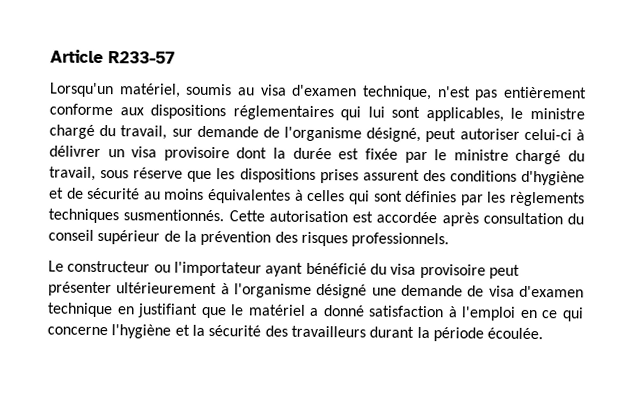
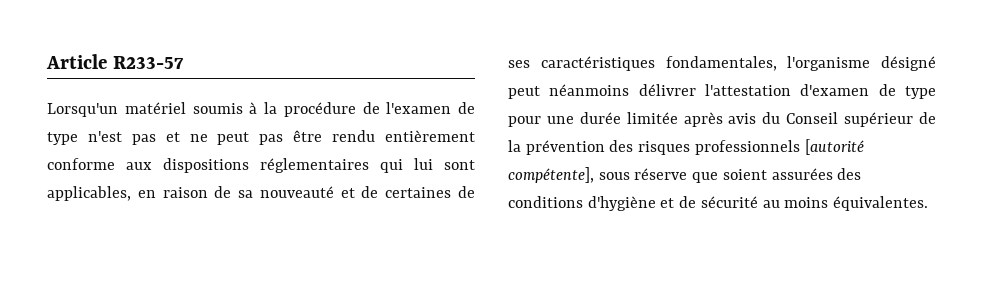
[118,83,499,101] matériel, soumis au visa d'examen technique, n'est pas -> [124,102,475,117] [47,130,376,145] matériel soumis à la procédure de l'examen de type n'est pas et ne peut pas être rendu
[510,107,585,120] [49,124,585,143] [49,145,586,165] [49,166,420,184] le ministre chargé du travail, sur demande de l'organisme désigné, peut autoriser celui-ci à délivrer un visa provisoire dont la durée est fixée par le ministre chargé du travail, sous réserve que les dispositions prises assurent -> [137,186,475,198] [508,56,936,71] [508,84,936,99] [508,112,936,127] [508,139,864,155] [508,167,833,183] en raison de sa nouveauté et de certaines de ses caractéristiques fondamentales, l'organisme désigné peut néanmoins délivrer l'attestation d'examen de type pour une durée limitée après avis du Conseil supérieur de la prévention des risques professionnels [autorité compétente], sous réserve que soient assurées
[208,188,586,207] [48,208,584,227] [48,229,450,248] [48,260,520,279] [48,281,584,299] [47,302,585,322] [47,324,544,342] équivalentes à celles qui sont définies par les règlements techniques susmentionnés. Cette autorisation est accordée après consultation du conseil supérieur de la prévention des risques professionnels. // Le constructeur ou l'importateur ayant bénéficié du visa provisoire peut présenter ultérieurement à l'organisme désigné une demande de visa d'examen technique en justifiant que le matériel a donné satisfaction à l'emploi en ce qui concerne l'hygiène et la sécurité des travailleurs durant la période écoulée. -> [833,196,929,211] équivalentes.

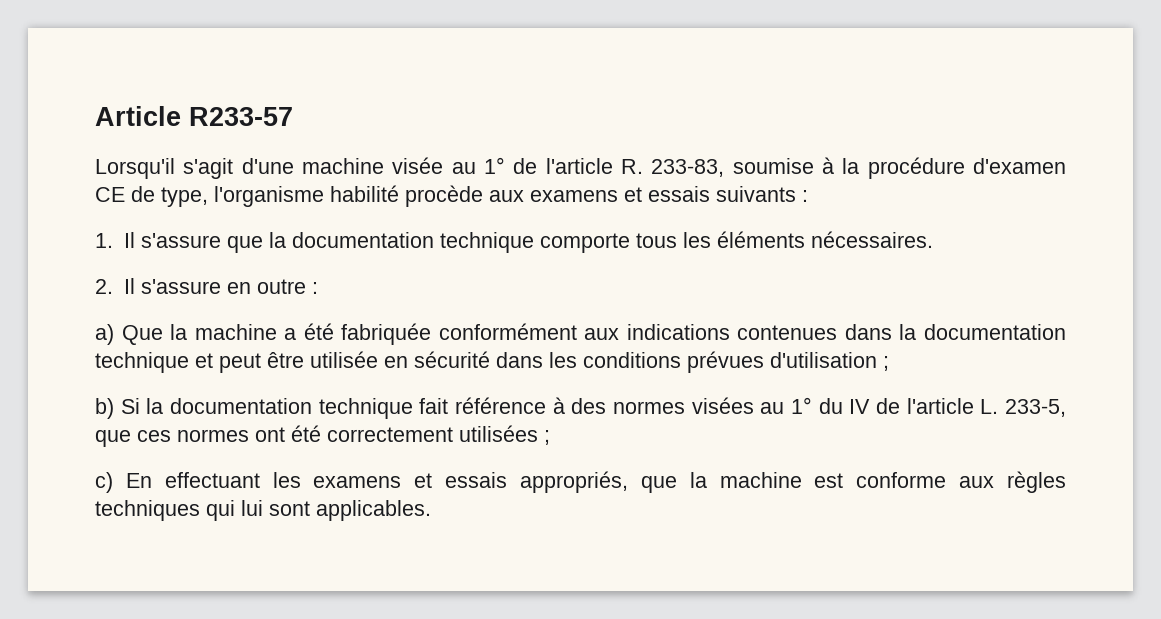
[47,102,475,117] [47,130,475,145] [47,158,475,173] [47,186,475,201] [508,56,936,71] [508,84,936,99] [508,112,936,127] [508,139,864,155] [508,167,862,183] [508,196,929,211] Lorsqu'un matériel soumis à la procédure de l'examen de type n'est pas et ne peut pas être rendu entièrement conforme aux dispositions réglementaires qui lui sont applicables, en raison de sa nouveauté et de certaines de ses caractéristiques fondamentales, l'organisme désigné peut néanmoins délivrer l'attestation d'examen de type pour une durée limitée après avis du Conseil supérieur de la prévention des risques professionnels [autorité compétente], sous réserve que soient assurées des conditions d'hygiène et de sécurité au moins équivalentes. -> [95,157,1066,179] [95,185,808,207] [95,231,933,253] [95,278,318,294] [95,323,1066,345] [95,351,889,373] [95,397,1066,419] [95,425,550,447] [95,471,1067,493] [95,500,431,521] Lorsqu'il s'agit d'une machine visée au 1° de l'article R. 233-83, soumise à la procédure d'examen CE de type, l'organisme habilité procède aux examens et essais suivants : // 1. Il s'assure que la documentation technique comporte tous les éléments nécessaires. // 2. Il s'assure en outre : // a) Que la machine a été fabriquée conformément aux indications contenues dans la documentation technique et peut être utilisée en sécurité dans les conditions prévues d'utilisation ; // b) Si la documentation technique fait référence à des normes visées au 1° du IV de l'article L. 233-5, que ces normes ont été correctement utilisées ; // c) En effectuant les examens et essais appropriés, que la machine est conforme aux règles techniques qui lui sont applicables.

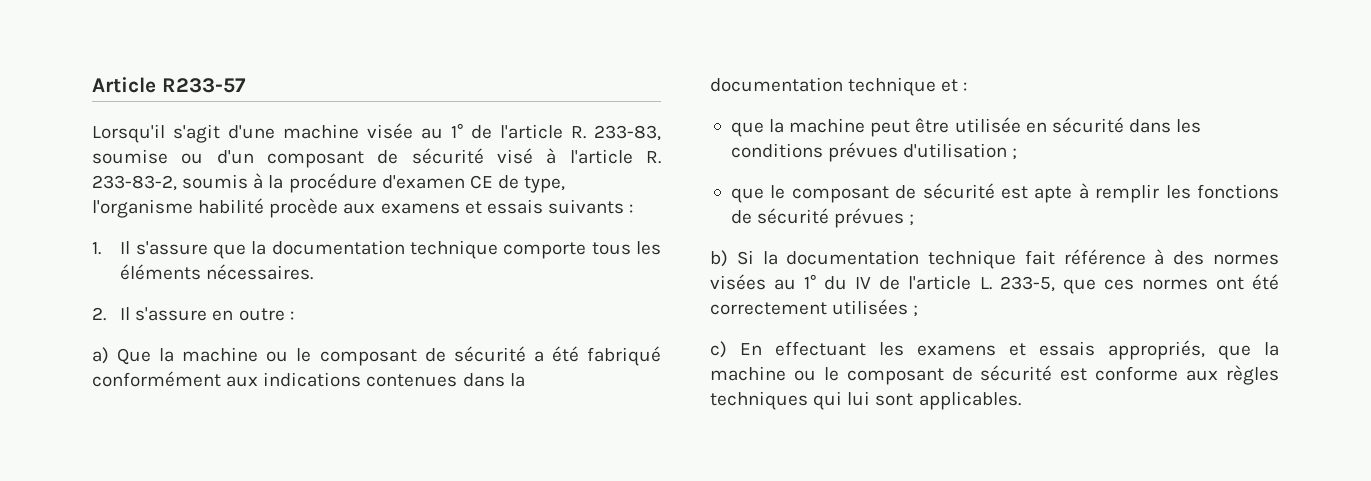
(814, 166) none -> [181,148,661,168] [92,174,249,191] ou d'un composant de sécurité visé à l'article R. 233-83-2, soumis
(277, 332) none -> [266,346,526,366] ou le composant de sécurité
[341,323,432,345] fabriquée -> [587,346,662,366] fabriqué
(213, 360) none -> [963,82,968,91] [730,118,866,137] : // que la machine
(889, 363) none -> [730,183,1280,203] [730,208,915,228] // que le composant de sécurité est apte à remplir les fonctions de sécurité prévues ;
(802, 480) none -> [793,365,1053,385] ou le composant de sécurité

